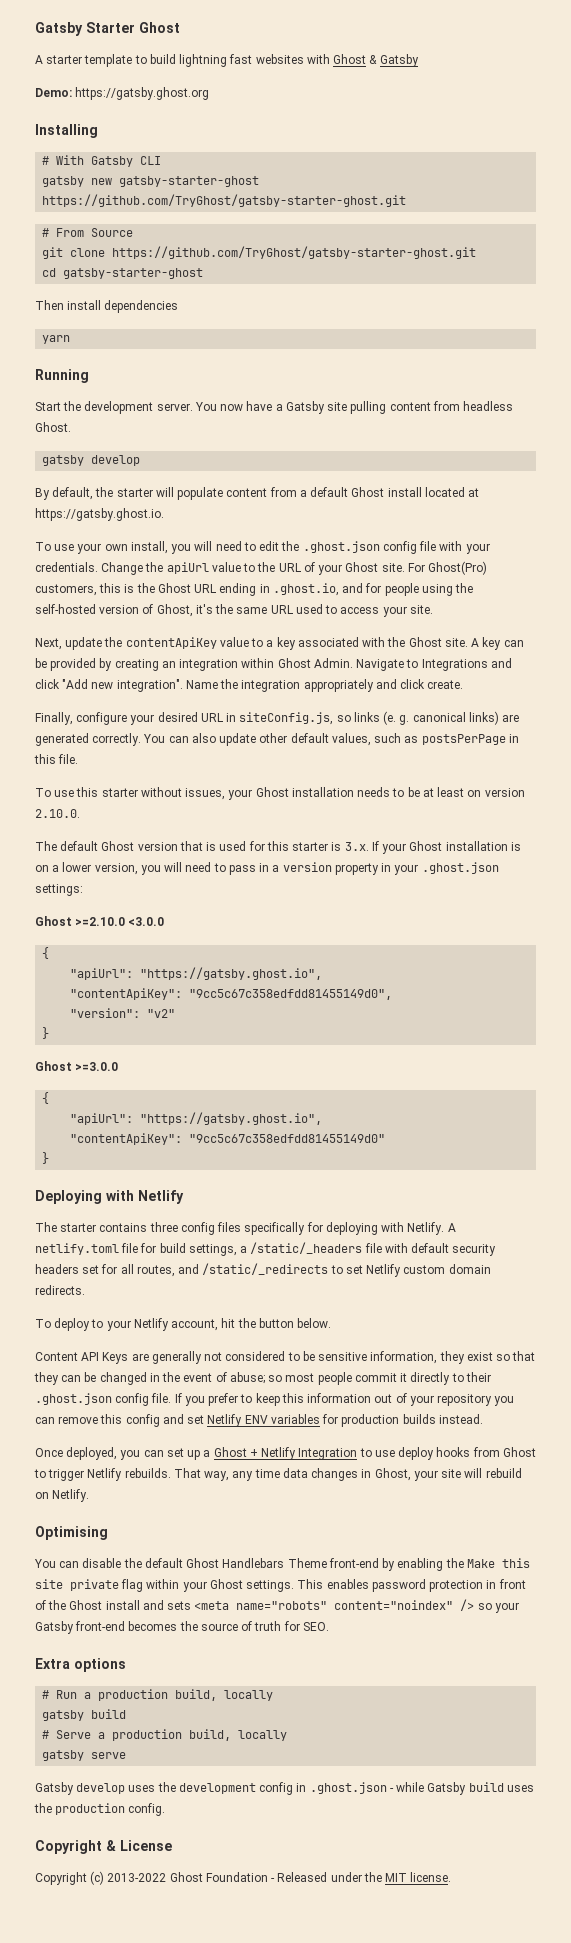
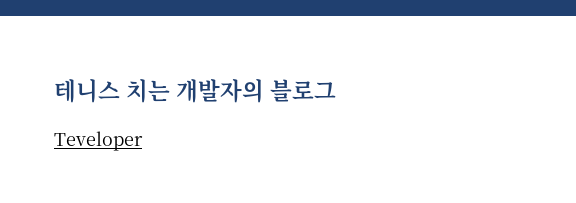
[35,22,180,36] [35,54,419,67] [35,87,210,100] [35,124,98,138] [42,155,162,167] [42,176,260,187] [42,194,407,207] [42,228,134,237] [42,246,477,259] [42,268,204,279] [35,300,179,313] [42,335,71,344] [35,369,89,383] [35,401,514,414] [35,422,71,432] [42,455,141,466] [35,487,480,500] [35,508,164,521] [35,541,490,554] [35,561,488,575] [35,583,474,596] [35,604,433,617] [35,637,524,650] [35,658,512,671] [35,679,464,692] [35,711,520,725] [35,733,519,746] [34,754,79,764] [35,787,525,800] [35,809,80,818] [35,841,521,854] [35,862,499,875] [35,884,83,896] [35,916,165,926] [42,947,50,959] [70,967,323,980] [70,988,393,1000] [70,1008,176,1018] [42,1027,50,1039] [35,1061,119,1071] [42,1092,50,1104] [70,1112,323,1125] [70,1133,386,1145] [42,1152,50,1164] [35,1190,184,1204] [35,1222,456,1235] [35,1242,497,1256] [35,1263,491,1277] [35,1285,85,1295] [35,1318,332,1331] [35,1351,536,1364] [34,1372,491,1385] [35,1393,515,1406] [35,1414,483,1427] [35,1447,536,1460] [34,1468,522,1481] [35,1489,90,1502] [35,1526,108,1540] [34,1558,530,1571] [35,1579,526,1592] [35,1599,519,1613] [35,1621,329,1634] [35,1658,126,1672] [42,1689,274,1701] [42,1709,127,1721] [42,1729,288,1741] [42,1750,127,1761] [35,1782,534,1795] [34,1803,166,1816] [35,1840,172,1854] [35,1871,452,1885] Gatsby Starter Ghost // A starter template to build lightning fast websites with Ghost & Gatsby // Demo: https://gatsby.ghost.org // Installing // # With Gatsby CLI // gatsby new gatsby-starter-ghost https://github.com/TryGhost/gatsby-starter-ghost.git // # From Source // git clone https://github.com/TryGhost/gatsby-starter-ghost.git // cd gatsby-starter-ghost // Then install dependencies // yarn // Running // Start the development server. You now have a Gatsby site pulling content from headless Ghost. // gatsby develop // By default, the starter will populate content from a default Ghost install located at https://gatsby.ghost.io. // To use your own install, you will need to edit the .ghost.json config file with your credentials. Change the apiUrl value to the URL of your Ghost site. For Ghost(Pro) customers, this is the Ghost URL ending in .ghost.io, and for people using the self-hosted version of Ghost, it's the same URL used to access your site. // Next, update the contentApiKey value to a key associated with the Ghost site. A key can be provided by creating an integration within Ghost Admin. Navigate to Integrations and click "Add new integration". Name the integration appropriately and click create. // Finally, configure your desired URL in siteConfig.js, so links (e. g. canonical links) are generated correctly. You can also update other default values, such as postsPerPage in this file. // To use this starter without issues, your Ghost installation needs to be at least on version 2.10.0. // The default Ghost version that is used for this starter is 3.x. If your Ghost installation is on a lower version, you will need to pass in a version property in your .ghost.json settings: // Ghost >=2.10.0 <3.0.0 // { // "apiUrl": "https://gatsby.ghost.io", // "contentApiKey": "9cc5c67c358edfdd81455149d0", // "version": "v2" // } // Ghost >=3.0.0 // { // "apiUrl": "https://gatsby.ghost.io", // "contentApiKey": "9cc5c67c358edfdd81455149d0" // } // Deploying with Netlify // The starter contains three config files specifically for deploying with Netlify. A netlify.toml file for build settings, a /static/_headers file with default security headers set for all routes, and /static/_redirects to set Netlify custom domain redirects. // To deploy to your Netlify account, hit the button below. // Content API Keys are generally not considered to be sensitive information, they exist so that they can be changed in the event of abuse; so most people commit it directly to their .ghost.json config file. If you prefer to keep this information out of your repository you can remove this config and set Netlify ENV variables for production builds instead. // Once deployed, you can set up a Ghost + Netlify Integration to use deploy hooks from Ghost to trigger Netlify rebuilds. That way, any time data changes in Ghost, your site will rebuild on Netlify. // Optimising // You can disable the default Ghost Handlebars Theme front-end by enabling the Make this site private flag within your Ghost settings. This enables password protection in front of the Ghost install and sets <meta name="robots" content="noindex" /> so your Gatsby front-end becomes the source of truth for SEO. // Extra options // # Run a production build, locally // gatsby build // # Serve a production build, locally // gatsby serve // Gatsby develop uses the development config in .ghost.json - while Gatsby build uses the production config. // Copyright & License // Copyright (c) 2013-2022 Ghost Foundation - Released under the MIT license. -> [54,79,337,103] [54,131,143,151] 테니스 치는 개발자의 블로그 // Teveloper

